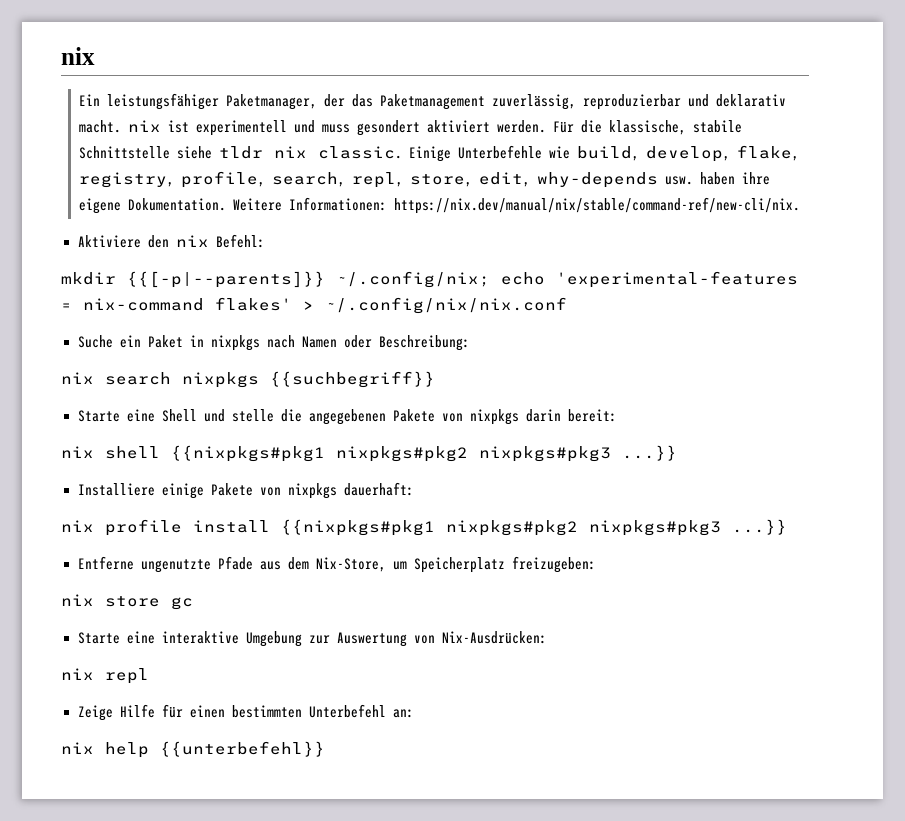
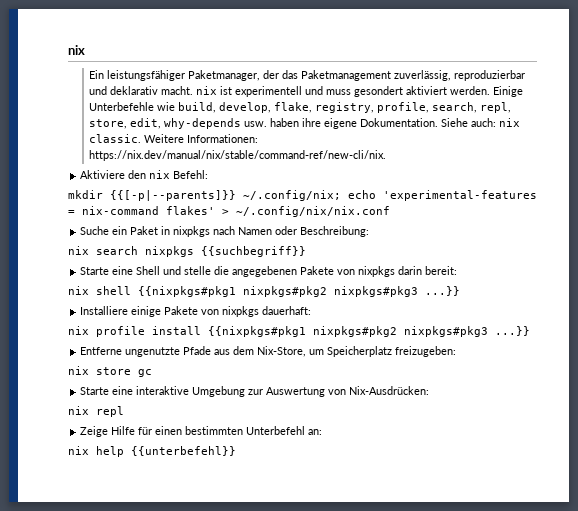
[552,120,742,135] [78,146,402,159] Für die klassische, stabile Schnittstelle siehe tldr nix classic. -> (491, 90) none
(226, 204) none -> [441,118,521,127] [89,134,142,143] Siehe auch: nix classic.

